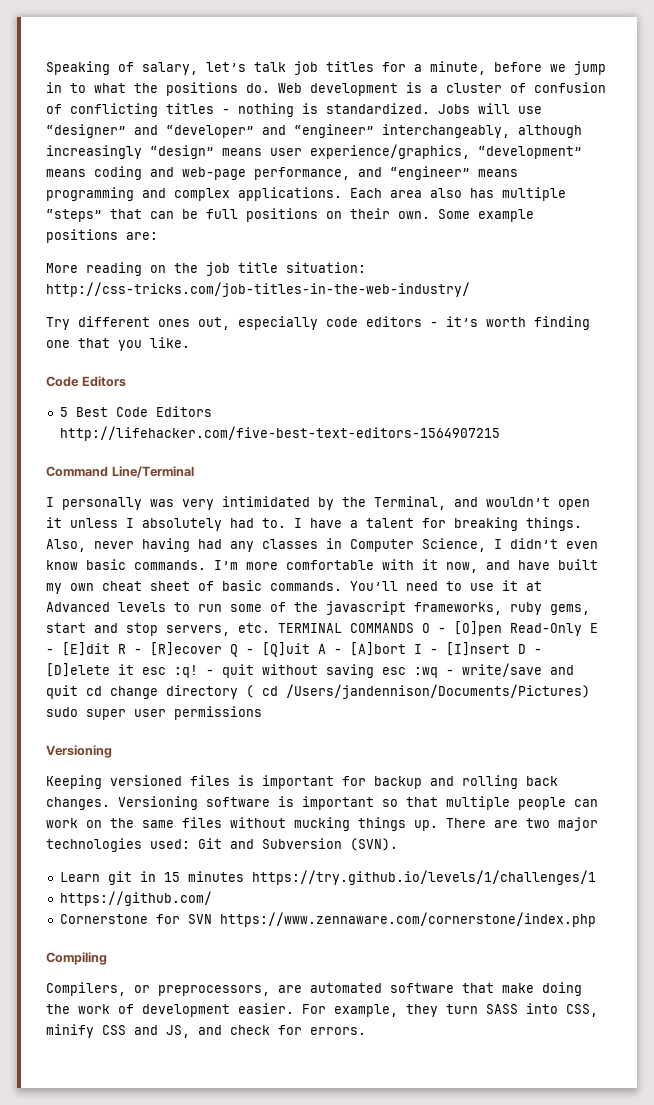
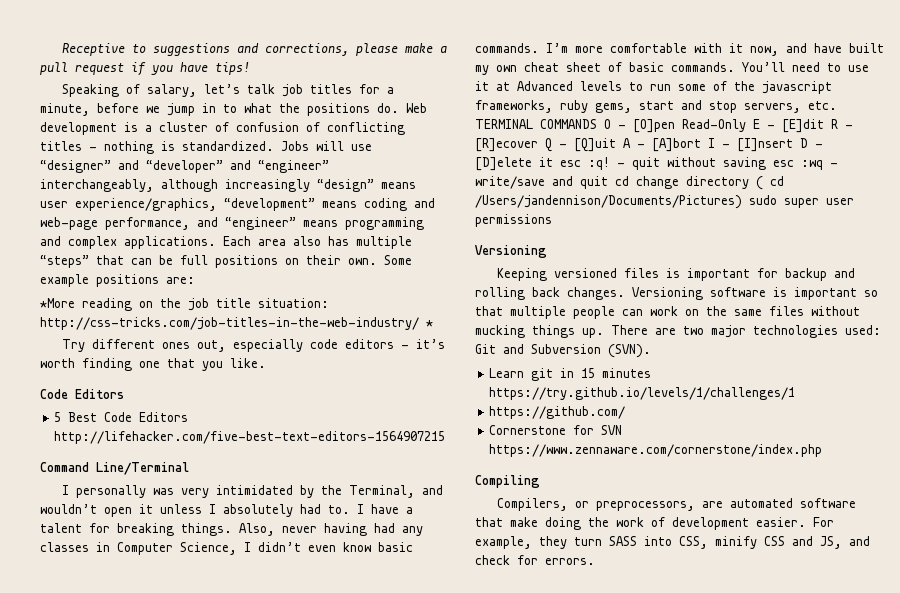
(46, 68) none -> [62,43,448,56] [40,62,250,76] Receptive to suggestions and corrections, please make a pull request if you have tips! //
[46,263,78,273] More -> [40,298,75,308] *More
(470, 289) none -> [426,320,433,327] *

